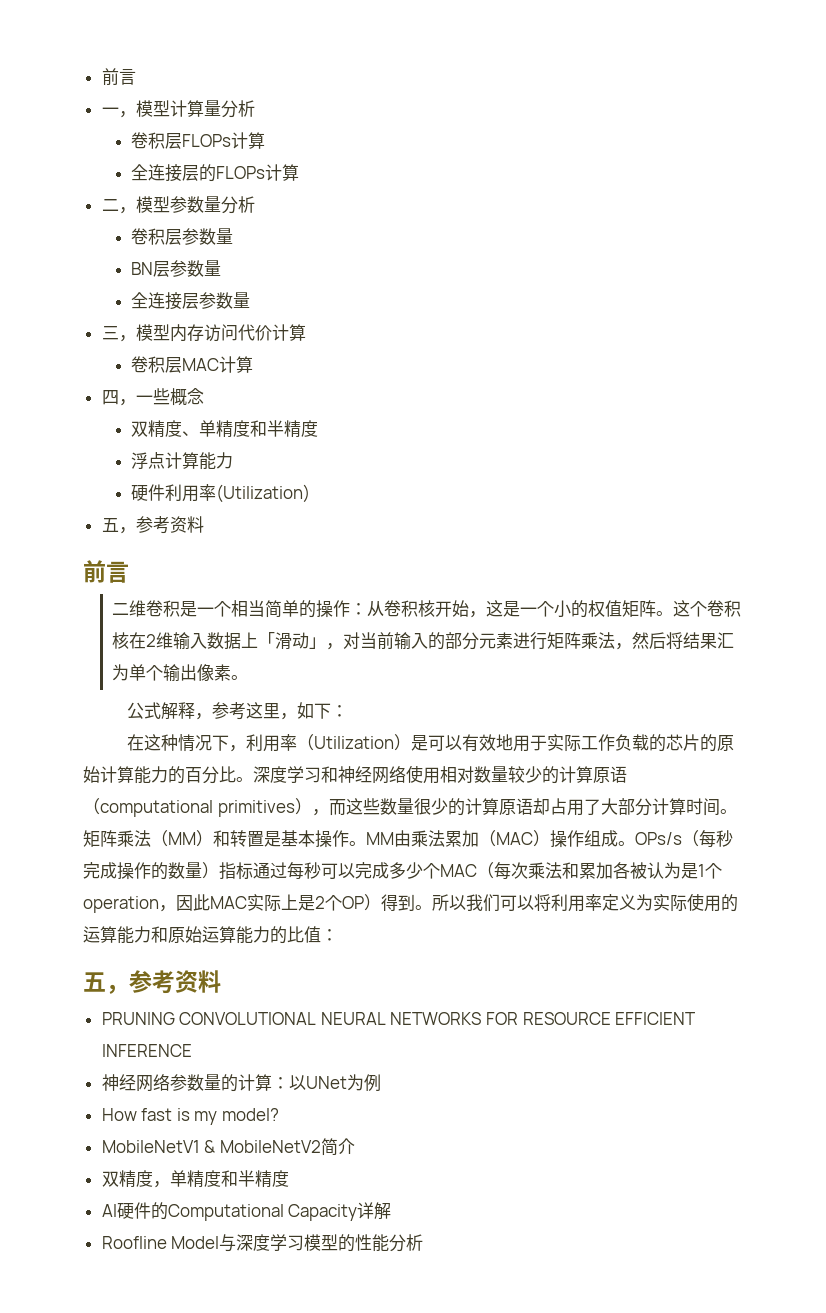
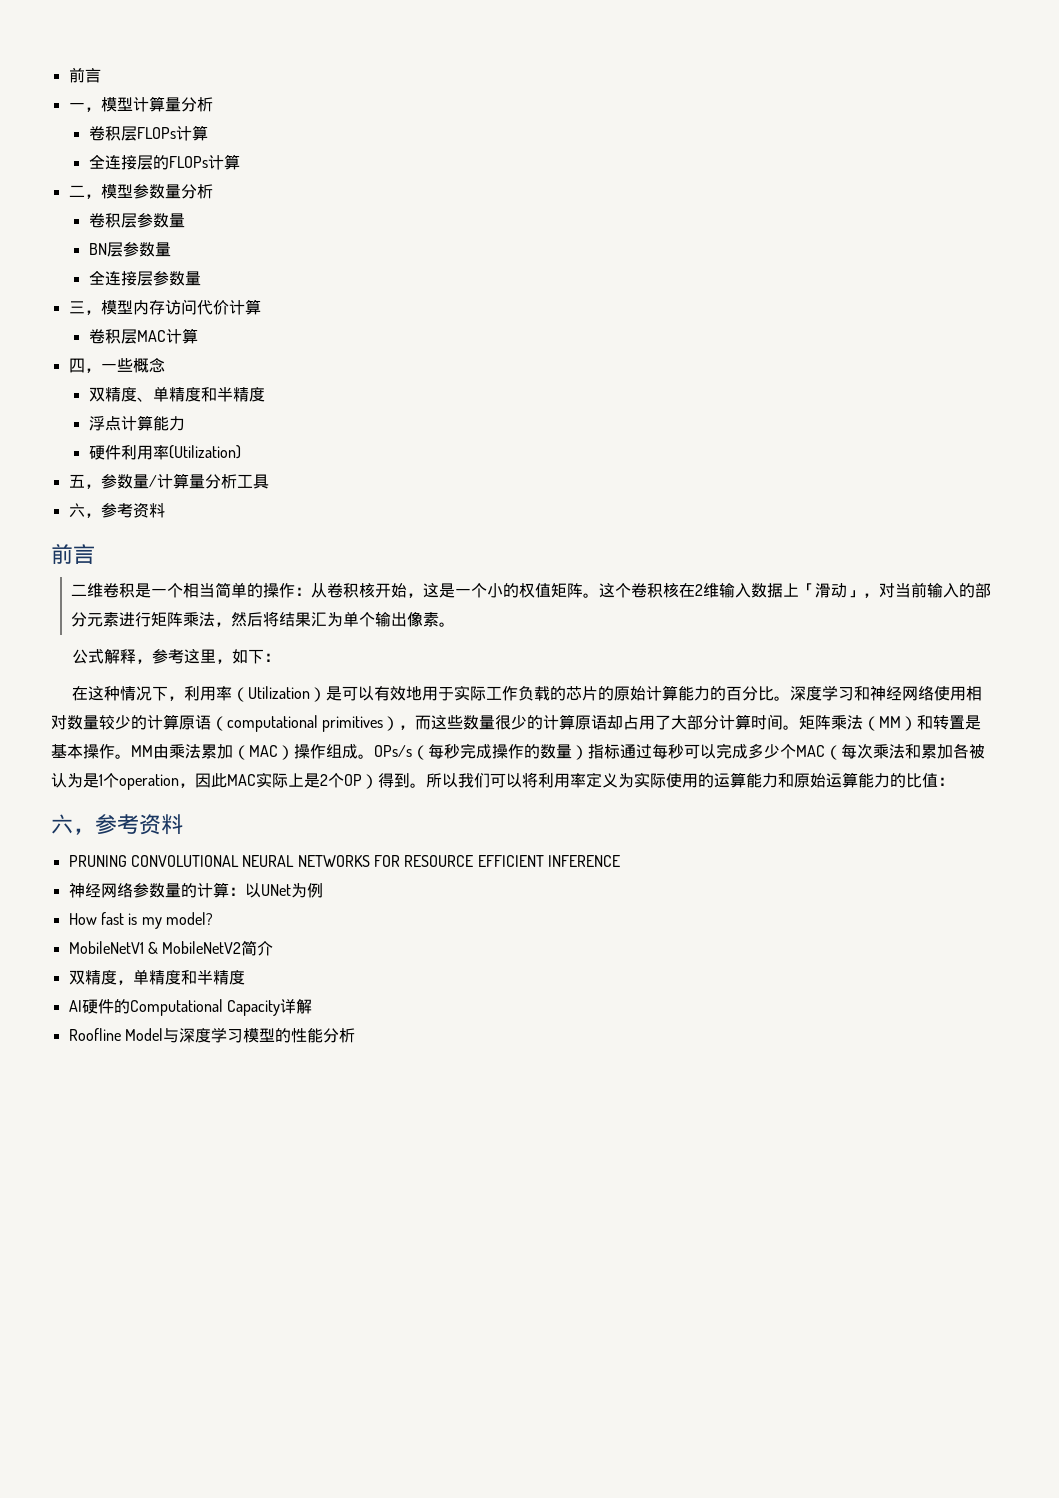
(153, 524) none -> [116,473,269,489] [68,503,117,518] 数量/计算量分析工具 // 六，参
[83,972,106,992] 五 -> [51,814,73,834] 六

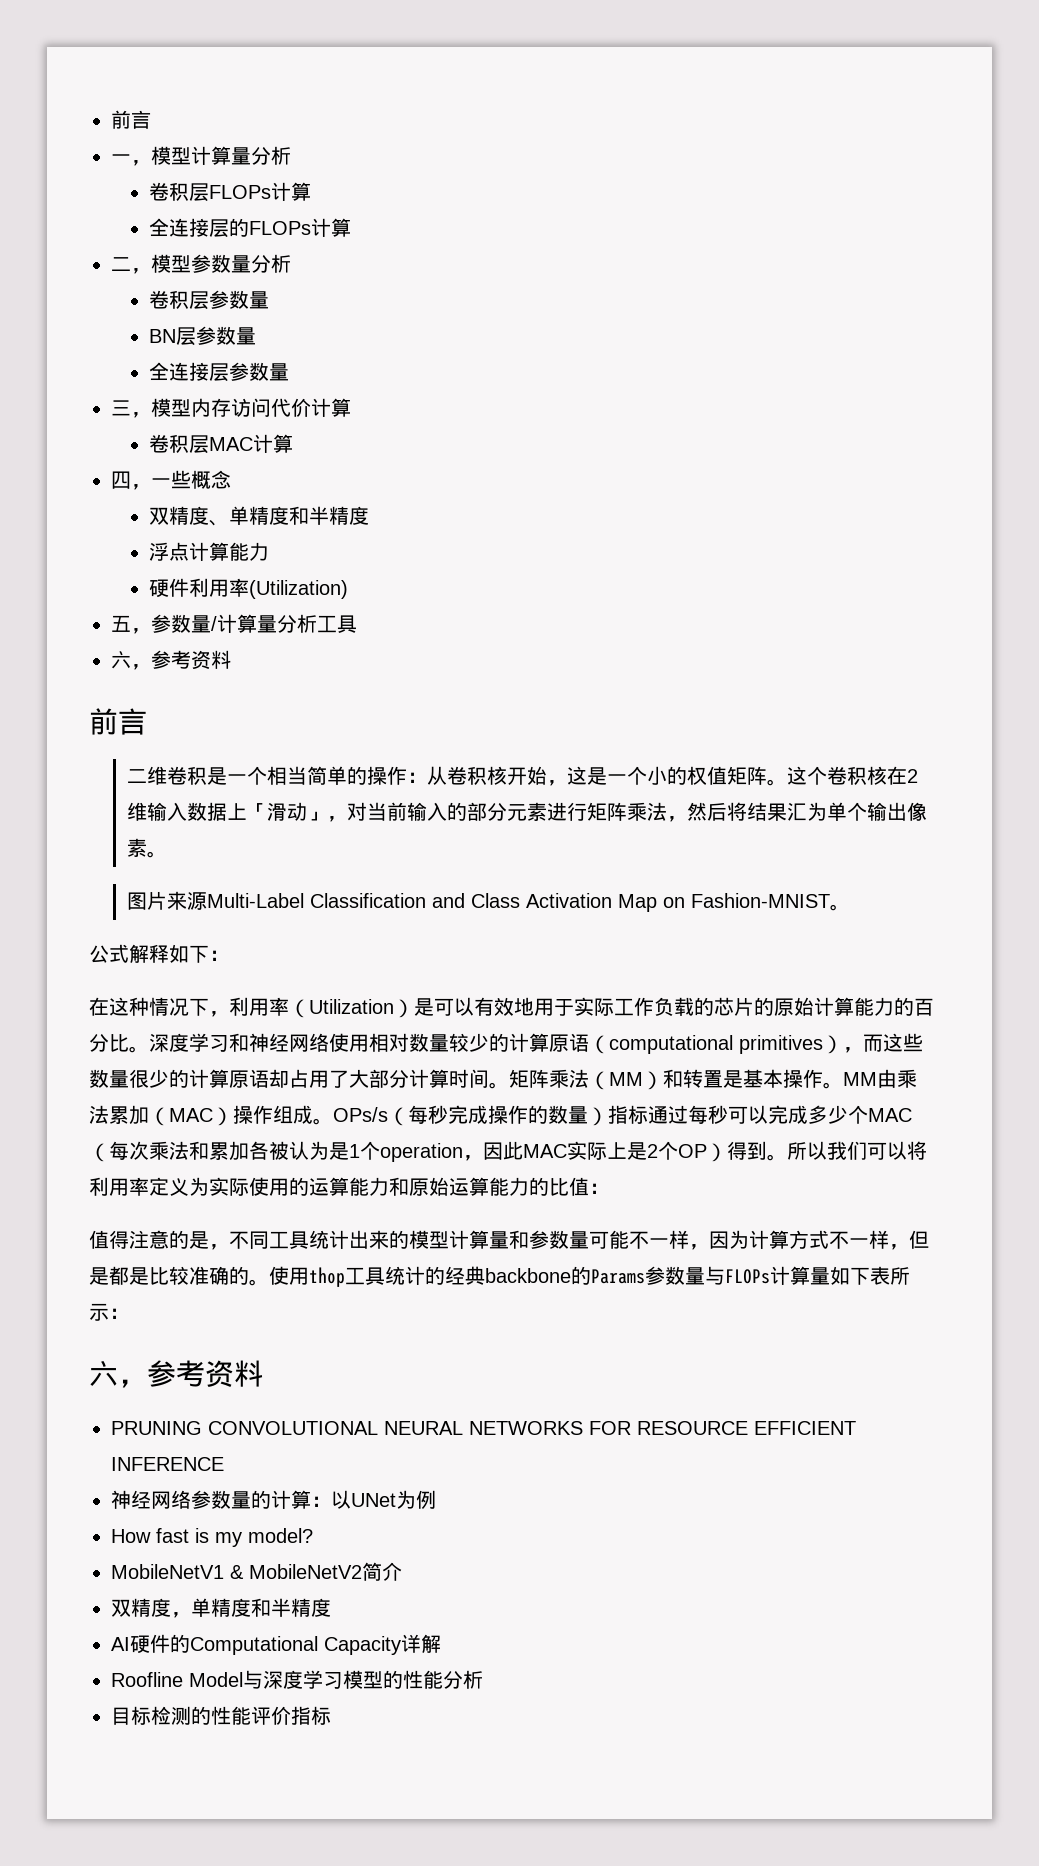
(456, 624) none -> [126,891,850,912] // 图片来源Multi-Label Classification and Class Activation Map on Fashion-MNIST。
[136,649,233,664] ，参考这里， -> (169, 953) none
(954, 781) none -> [89,1230,929,1250] [89,1266,910,1287] [89,1303,129,1321] // 值得注意的是，不同工具统计出来的模型计算量和参数量可能不一样，因为计算方式不一样，但是都是比较准确的。使用thop工具统计的经典backbone的Params参数量与FLOPs计算量如下表所示：
(355, 1035) none -> [111,1706,331,1725] // 目标检测的性能评价指标

